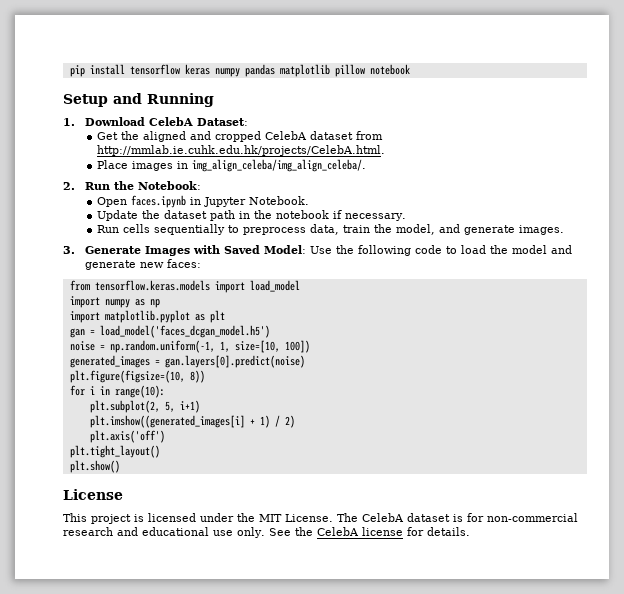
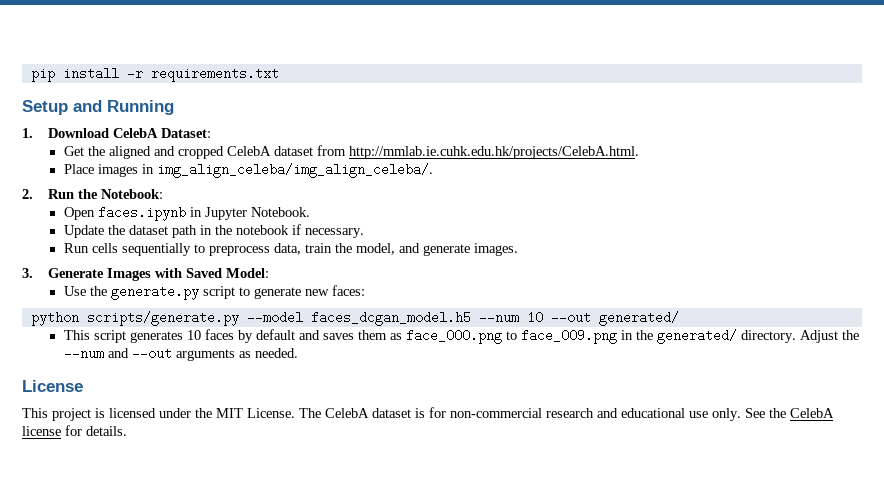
[129,64,410,77] tensorflow keras numpy pandas matplotlib pillow notebook -> [126,67,279,82] -r requirements.txt
(306, 249) none -> (269, 273) //
[357,245,572,256] [84,259,201,270] [69,280,300,293] [69,296,160,308] [69,310,225,323] [69,325,270,338] [69,340,310,353] [69,355,305,368] [69,370,205,383] [69,385,165,398] [89,400,200,413] [89,415,295,428] [89,430,165,443] [69,445,160,458] [69,460,120,473] following code to load the model and generate new faces: // from tensorflow.keras.models import load_model // import numpy as np // import matplotlib.pyplot as plt // gan = load_model('faces_dcgan_model.h5') // noise = np.random.uniform(-1, 1, size=[10, 100]) // generated_images = gan.layers[0].predict(noise) // plt.figure(figsize=(10, 8)) // for i in range(10): // plt.subplot(2, 5, i+1) // plt.imshow((generated_images[i] + 1) / 2) // plt.axis('off') // plt.tight_layout() // plt.show() -> [110,285,365,300] [30,311,679,326] [63,329,859,344] [63,347,298,361] generate.py script to generate new faces: // python scripts/generate.py --model faces_dcgan_model.h5 --num 10 --out generated/ // This script generates 10 faces by default and saves them as face_000.png to face_009.png in the generated/ directory. Adjust the --num and --out arguments as needed.

